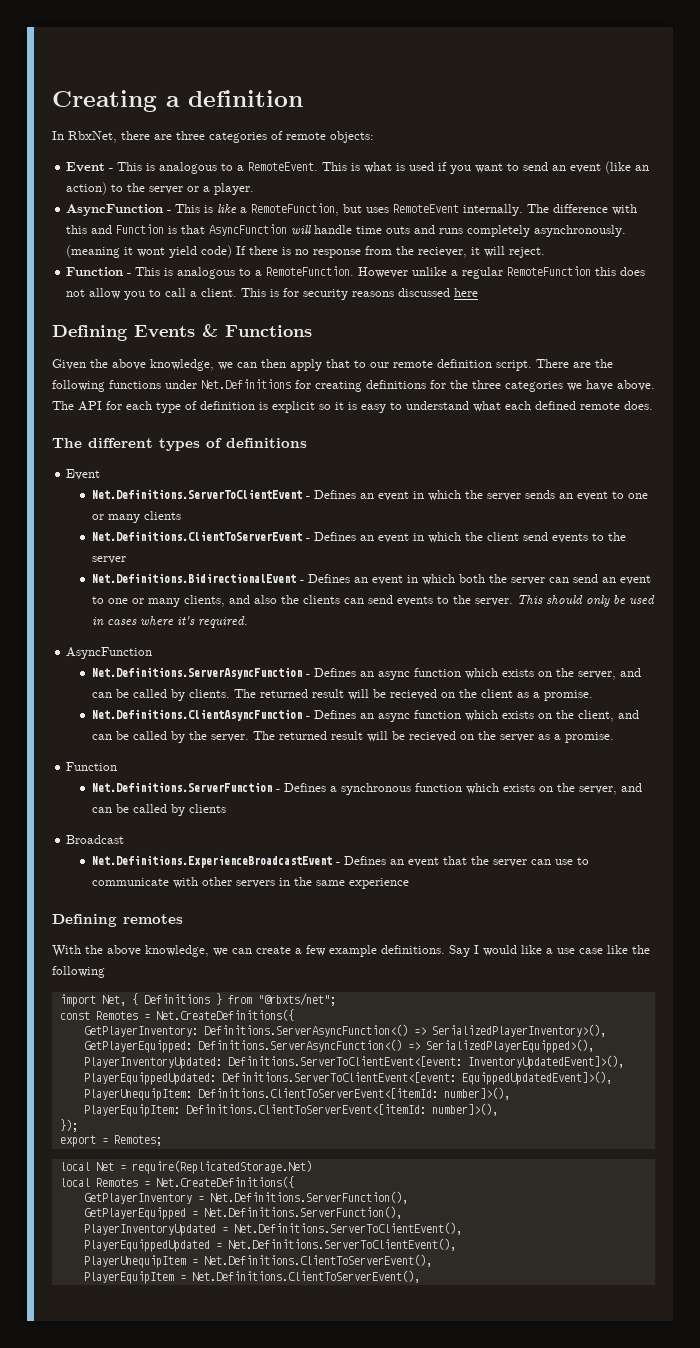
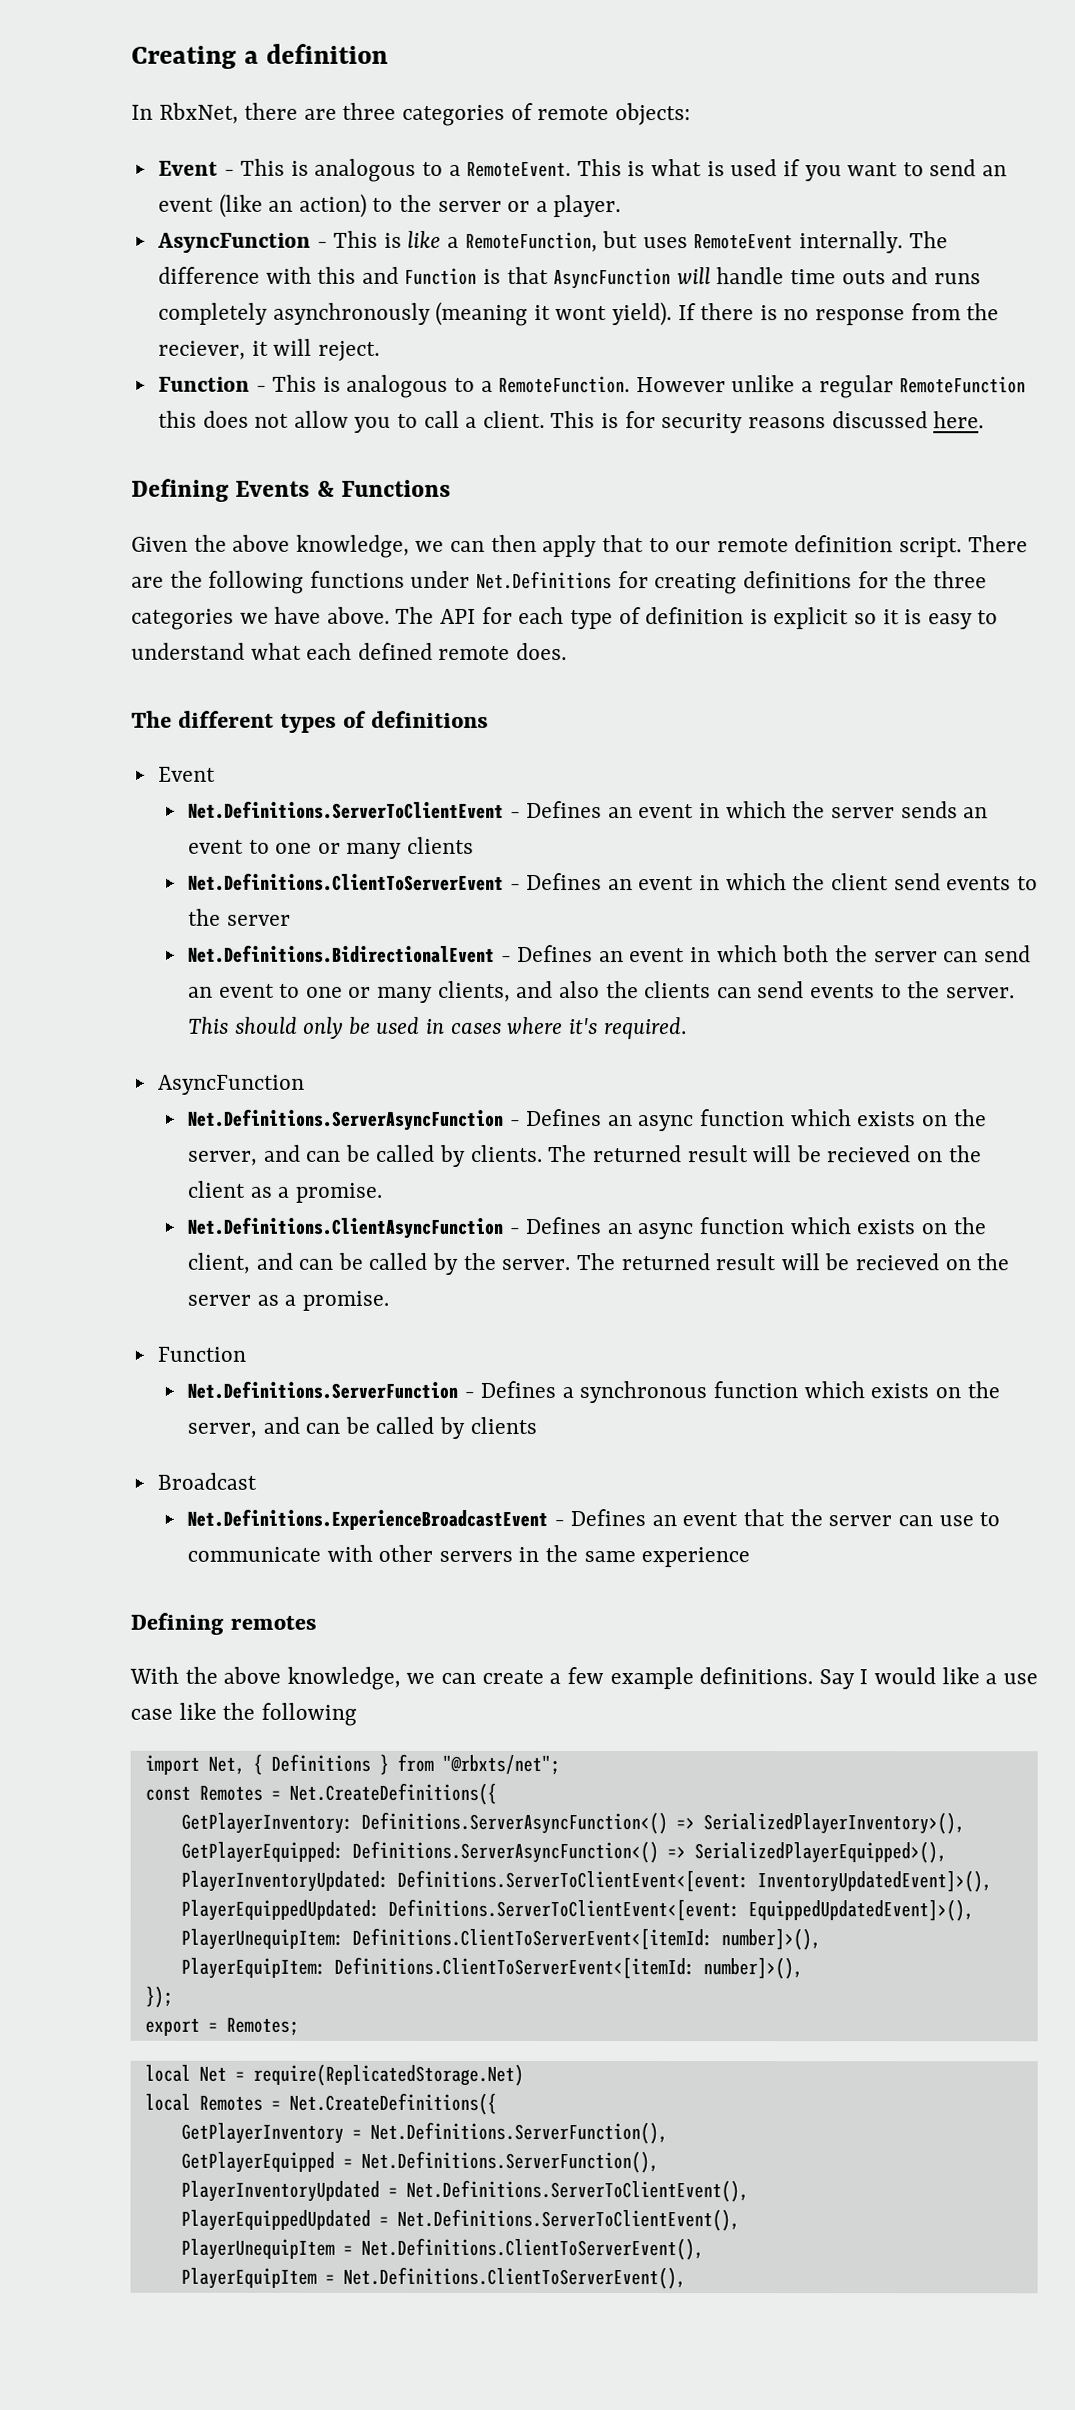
[534,225,627,237] asynchronously. -> [272,302,431,325] asynchronously
[169,245,233,258] yield code) -> [612,302,673,327] yield).
[454,288,479,297] here -> [933,411,985,429] here.

